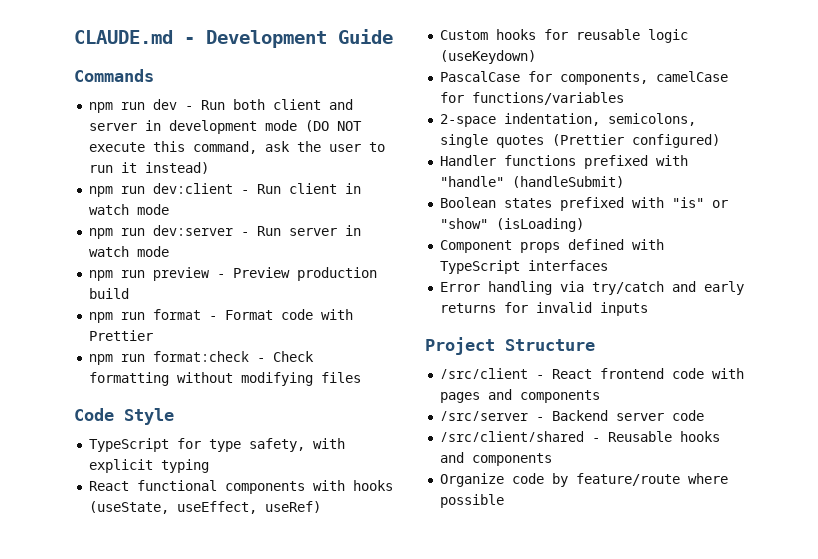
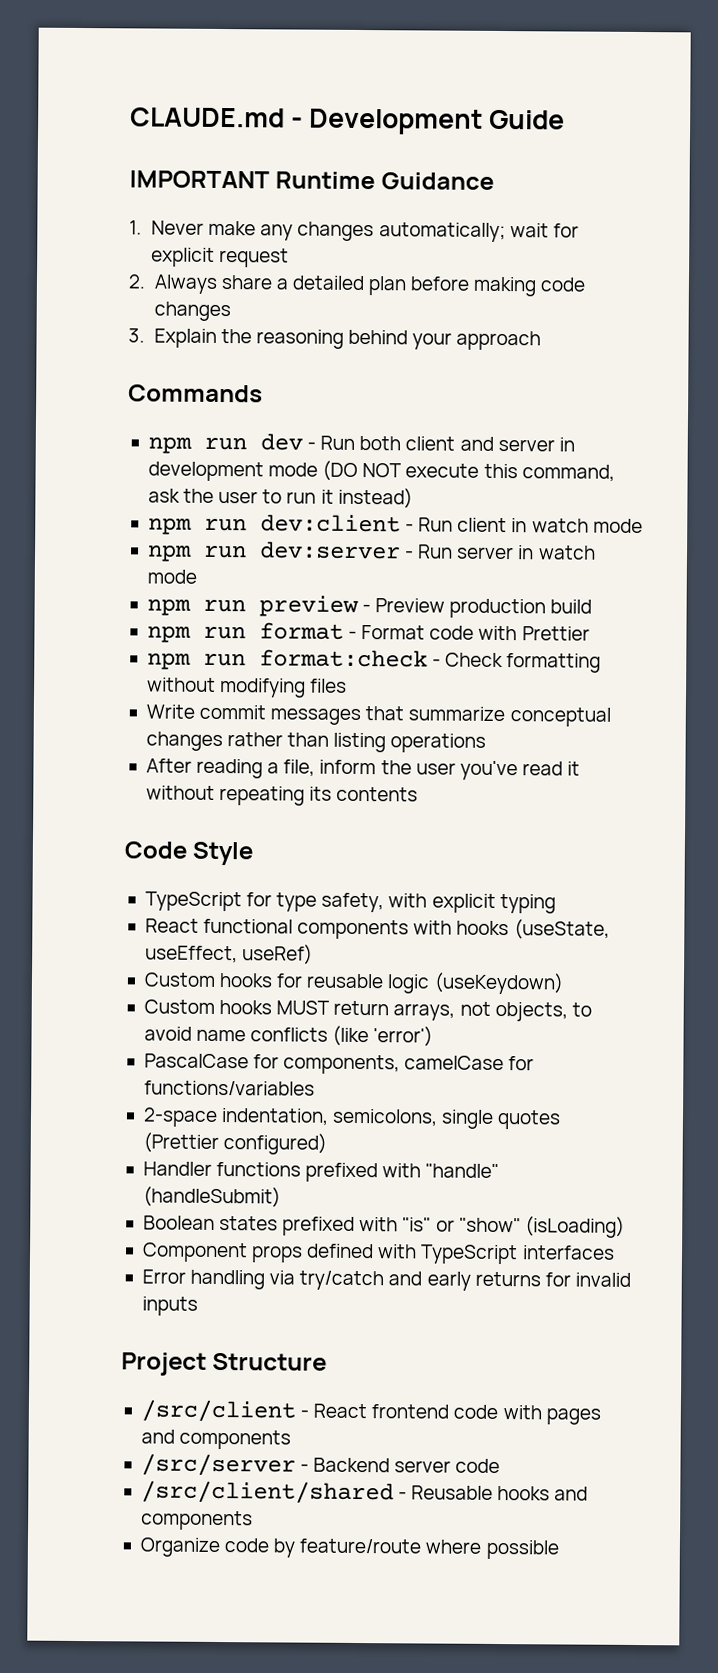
(393, 36) none -> [129,170,494,190] [129,220,579,243] [151,247,290,268] [128,274,587,297] [153,301,231,322] [128,328,542,351] // IMPORTANT Runtime Guidance // 1. Never make any changes automatically; wait for explicit request // 2. Always share a detailed plan before making code changes // 3. Explain the reasoning behind your approach
(361, 377) none -> [145,704,611,727] [145,731,487,753] [145,758,581,781] [145,785,419,806] // Write commit messages that summarize conceptual changes rather than listing operations // After reading a file, inform the user you've read it without repeating its contents
(536, 57) none -> [143,999,592,1022] [143,1025,434,1047] // Custom hooks MUST return arrays, not objects, to avoid name conflicts (like 'error')

